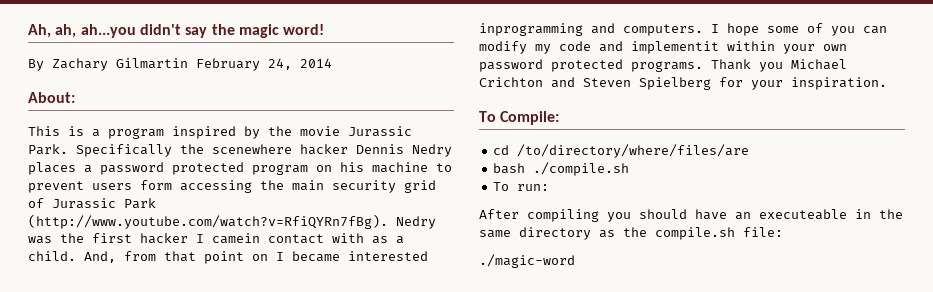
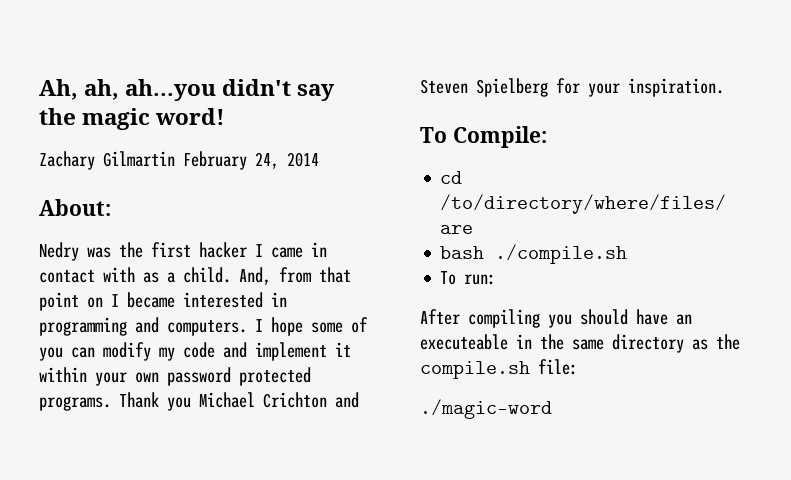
[28,59,44,71] By -> (226, 116) none
[28,126,412,139] [28,144,452,157] [28,162,452,175] [28,180,436,193] [28,198,156,209] [28,214,388,229] This is a program inspired by the movie Jurassic Park. Specifically the scenewhere hacker Dennis Nedry places a password protected program on his machine to prevent users form accessing the main security grid of Jurassic Park (http://www.youtube.com/watch?v=RfiQYRn7fBg). -> (111, 207) none
[212,233,260,244] camein -> [271,242,327,258] came in
[479,23,583,36] inprogramming -> [271,292,287,307] [39,317,127,336] in programming
[631,41,719,54] implementit -> [255,342,351,361] implement it

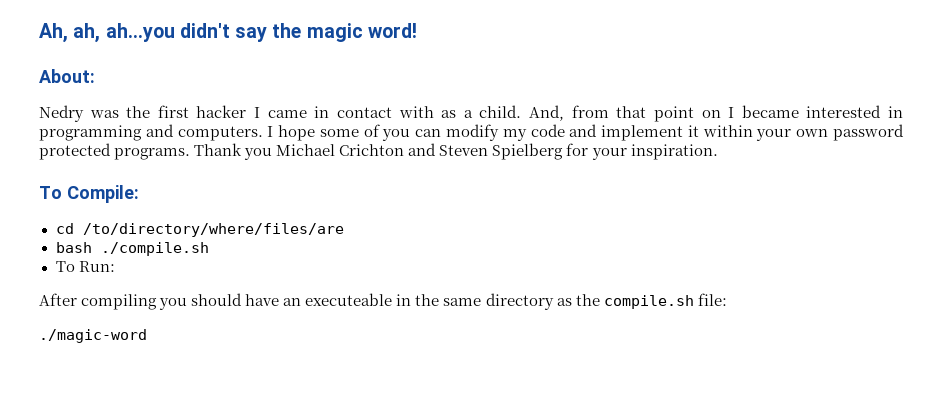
[39,151,319,170] // Zachary Gilmartin February 24, 2014 -> (417, 30) none
[464,274,497,285] run: -> [78,261,115,272] Run:

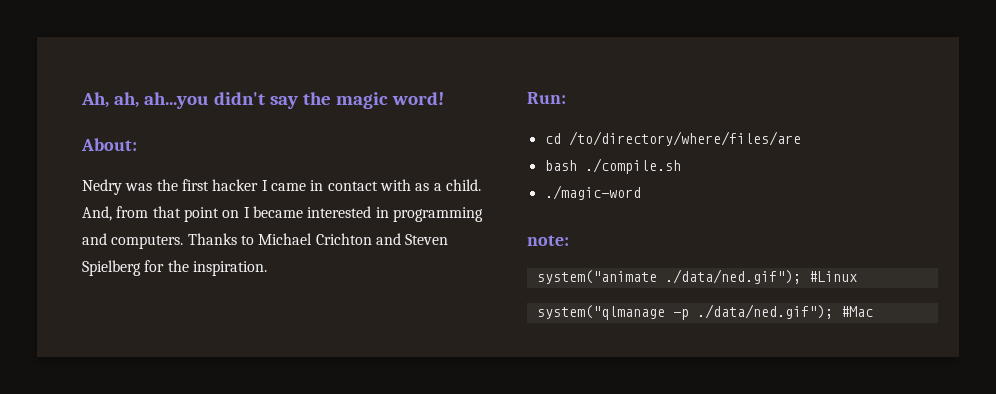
[267,124,905,141] [39,143,273,160] I hope some of you can modify my code and implement it within your own password protected programs. Thank you -> [187,233,254,245] Thanks to
[591,148,627,160] your -> [167,260,189,272] the
[39,185,139,203] To Compile: -> [527,92,566,104] Run:
[55,261,115,272] [39,293,727,310] [39,329,147,343] To Run: // After compiling you should have an executeable in the same directory as the compile.sh file: // ./magic-word -> [544,185,641,200] [527,235,569,246] [536,269,857,284] [536,304,873,320] ./magic-word // note: // system("animate ./data/ned.gif"); #Linux // system("qlmanage -p ./data/ned.gif"); #Mac

